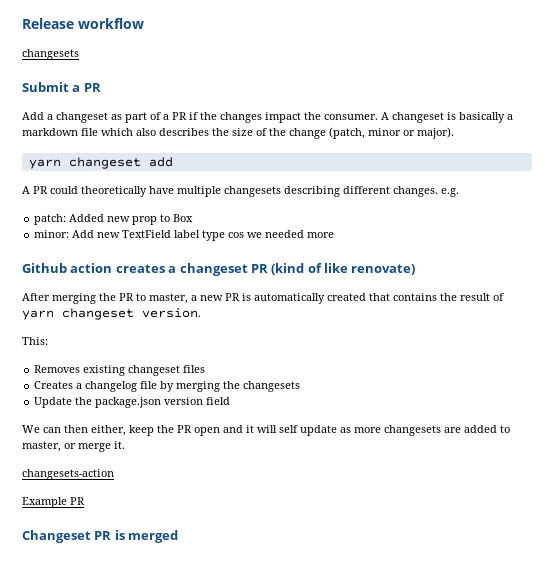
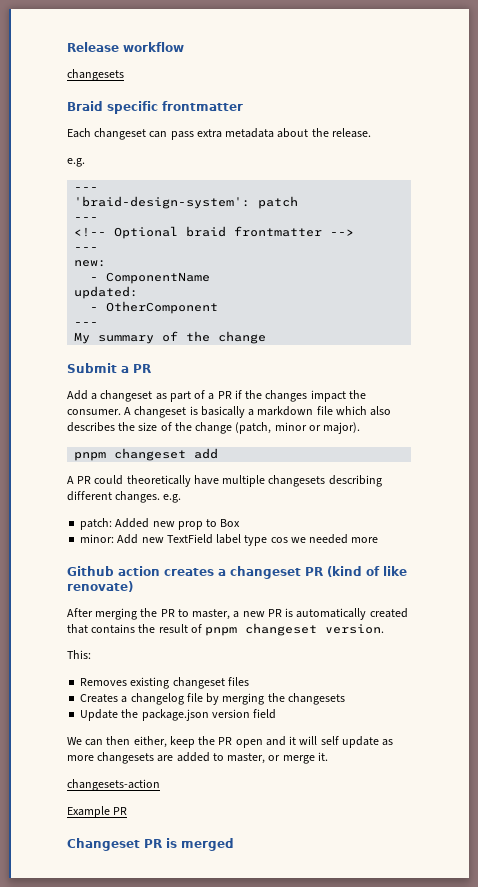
(79, 54) none -> [67,101,243,114] [67,128,371,140] [67,158,85,167] [74,187,99,191] [74,196,299,209] [74,217,99,221] [74,226,355,239] [74,247,99,251] [74,260,107,267] [90,272,211,284] [74,286,139,299] [90,301,219,314] [74,322,99,326] [74,331,267,344] // Braid specific frontmatter // Each changeset can pass extra metadata about the release. // e.g. // --- // 'braid-design-system': patch // --- // <!-- Optional braid frontmatter --> // --- // new: // - ComponentName // updated: // - OtherComponent // --- // My summary of the change
[28,159,61,169] yarn -> [74,452,107,461] pnpm
[22,310,54,320] yarn -> [205,627,238,636] pnpm

